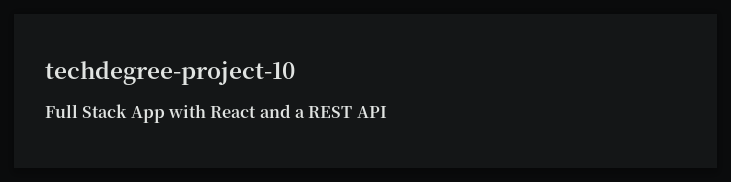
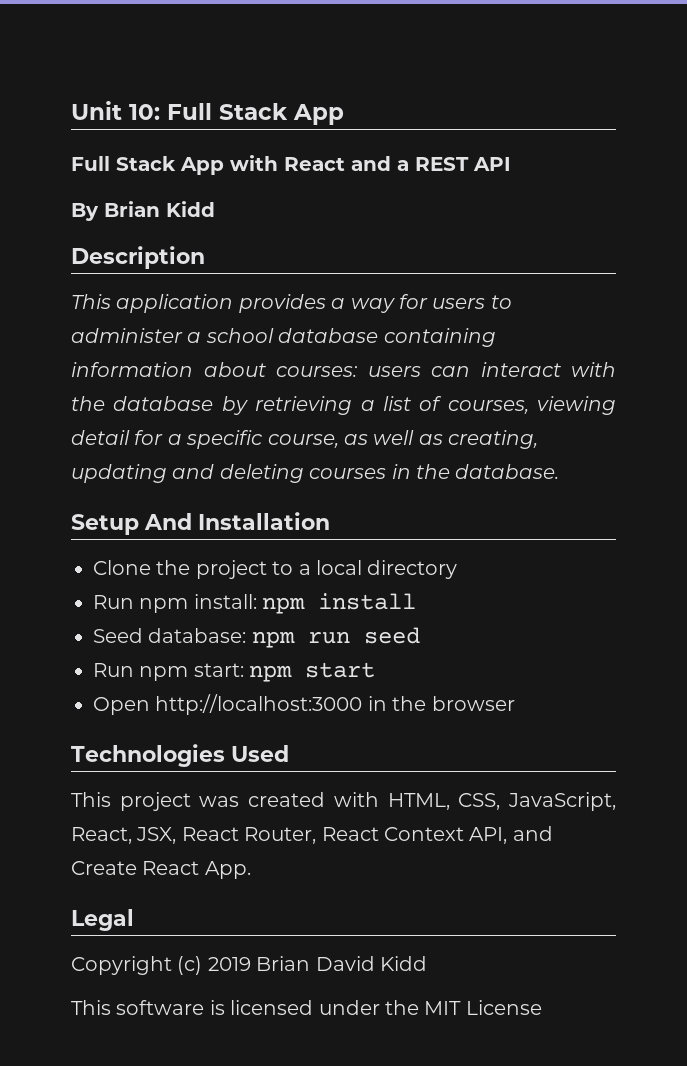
[45,61,295,85] techdegree-project-10 -> [71,101,344,125] Unit 10: Full Stack App
(387, 112) none -> [71,201,215,221] [71,246,205,269] [71,294,512,313] [71,328,496,347] [71,362,616,377] [71,396,616,415] [71,430,539,449] [71,464,560,483] [71,512,330,535] [93,560,458,579] [93,593,417,614] [93,627,420,648] [93,662,376,682] [93,694,515,715] [71,744,289,767] [71,792,616,811] [71,826,553,844] [71,861,251,879] [71,909,134,931] [71,956,427,975] [71,1000,542,1015] // By Brian Kidd // Description // This application provides a way for users to administer a school database containing information about courses: users can interact with the database by retrieving a list of courses, viewing detail for a specific course, as well as creating, updating and deleting courses in the database. // Setup And Installation // Clone the project to a local directory // Run npm install: npm install // Seed database: npm run seed // Run npm start: npm start // Open http://localhost:3000 in the browser // Technologies Used // This project was created with HTML, CSS, JavaScript, React, JSX, React Router, React Context API, and Create React App. // Legal // Copyright (c) 2019 Brian David Kidd // This software is licensed under the MIT License

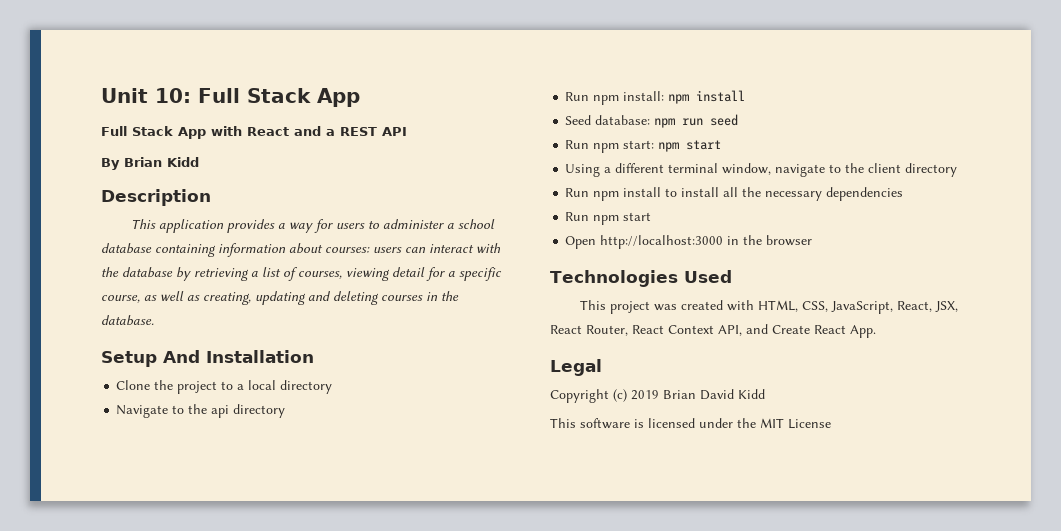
(458, 569) none -> [116,404,286,418] // Navigate to the api directory
(376, 670) none -> [565,163,958,177] [565,187,904,201] [565,212,652,225] // Using a different terminal window, navigate to the client directory // Run npm install to install all the necessary dependencies // Run npm start

